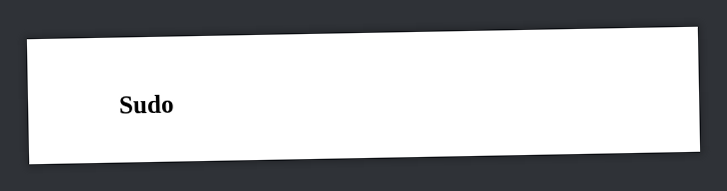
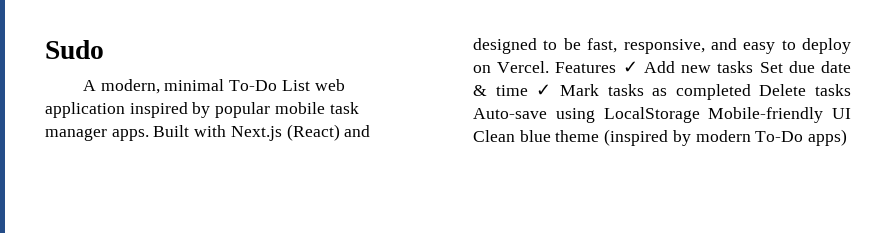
(175, 104) none -> [82,79,345,94] [45,102,359,118] [45,124,371,141] [473,38,851,54] [473,61,851,73] [473,84,851,100] [473,107,851,123] [473,129,848,146] // A modern, minimal To-Do List web application inspired by popular mobile task manager apps. Built with Next.js (React) and designed to be fast, responsive, and easy to deploy on Vercel. Features ✓ Add new tasks Set due date & time ✓ Mark tasks as completed Delete tasks Auto-save using LocalStorage Mobile-friendly UI Clean blue theme (inspired by modern To-Do apps)

